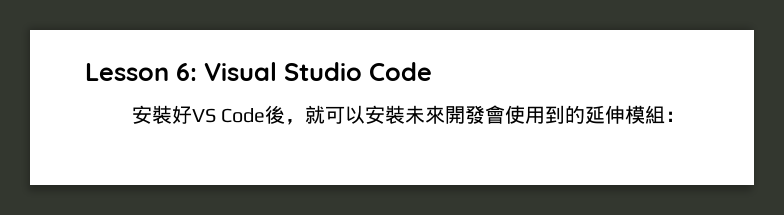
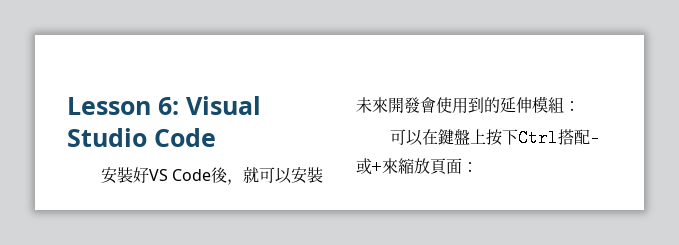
(686, 116) none -> [389,129,600,147] [356,158,478,176] // 可以在鍵盤上按下Ctrl搭配-或+來縮放頁面：

